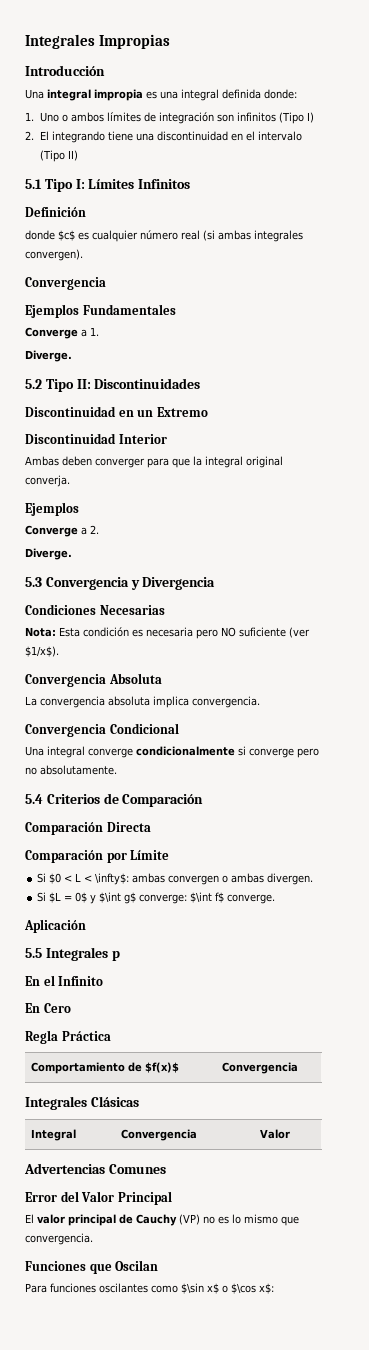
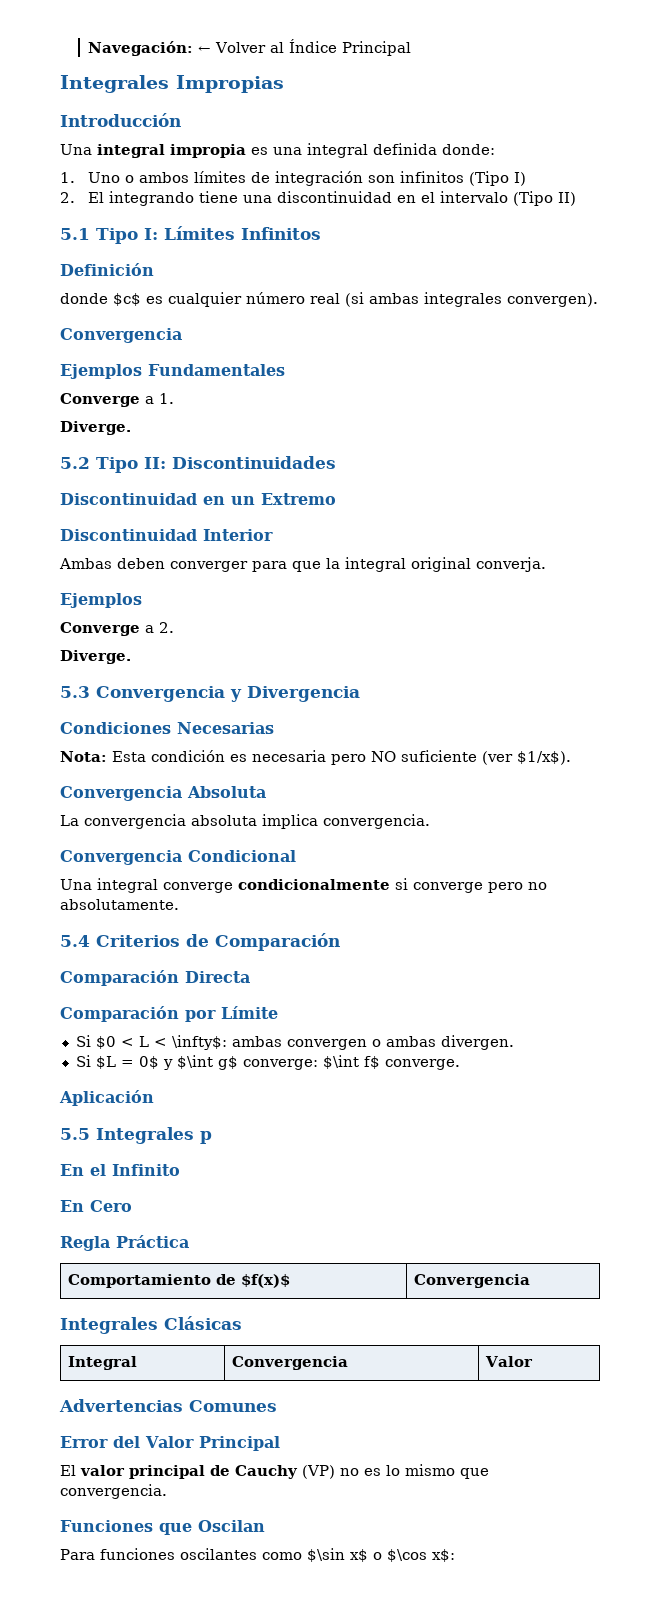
(25, 41) none -> [87,39,411,56] Navegación: ← Volver al Índice Principal //

